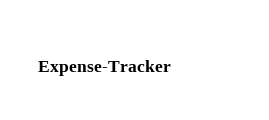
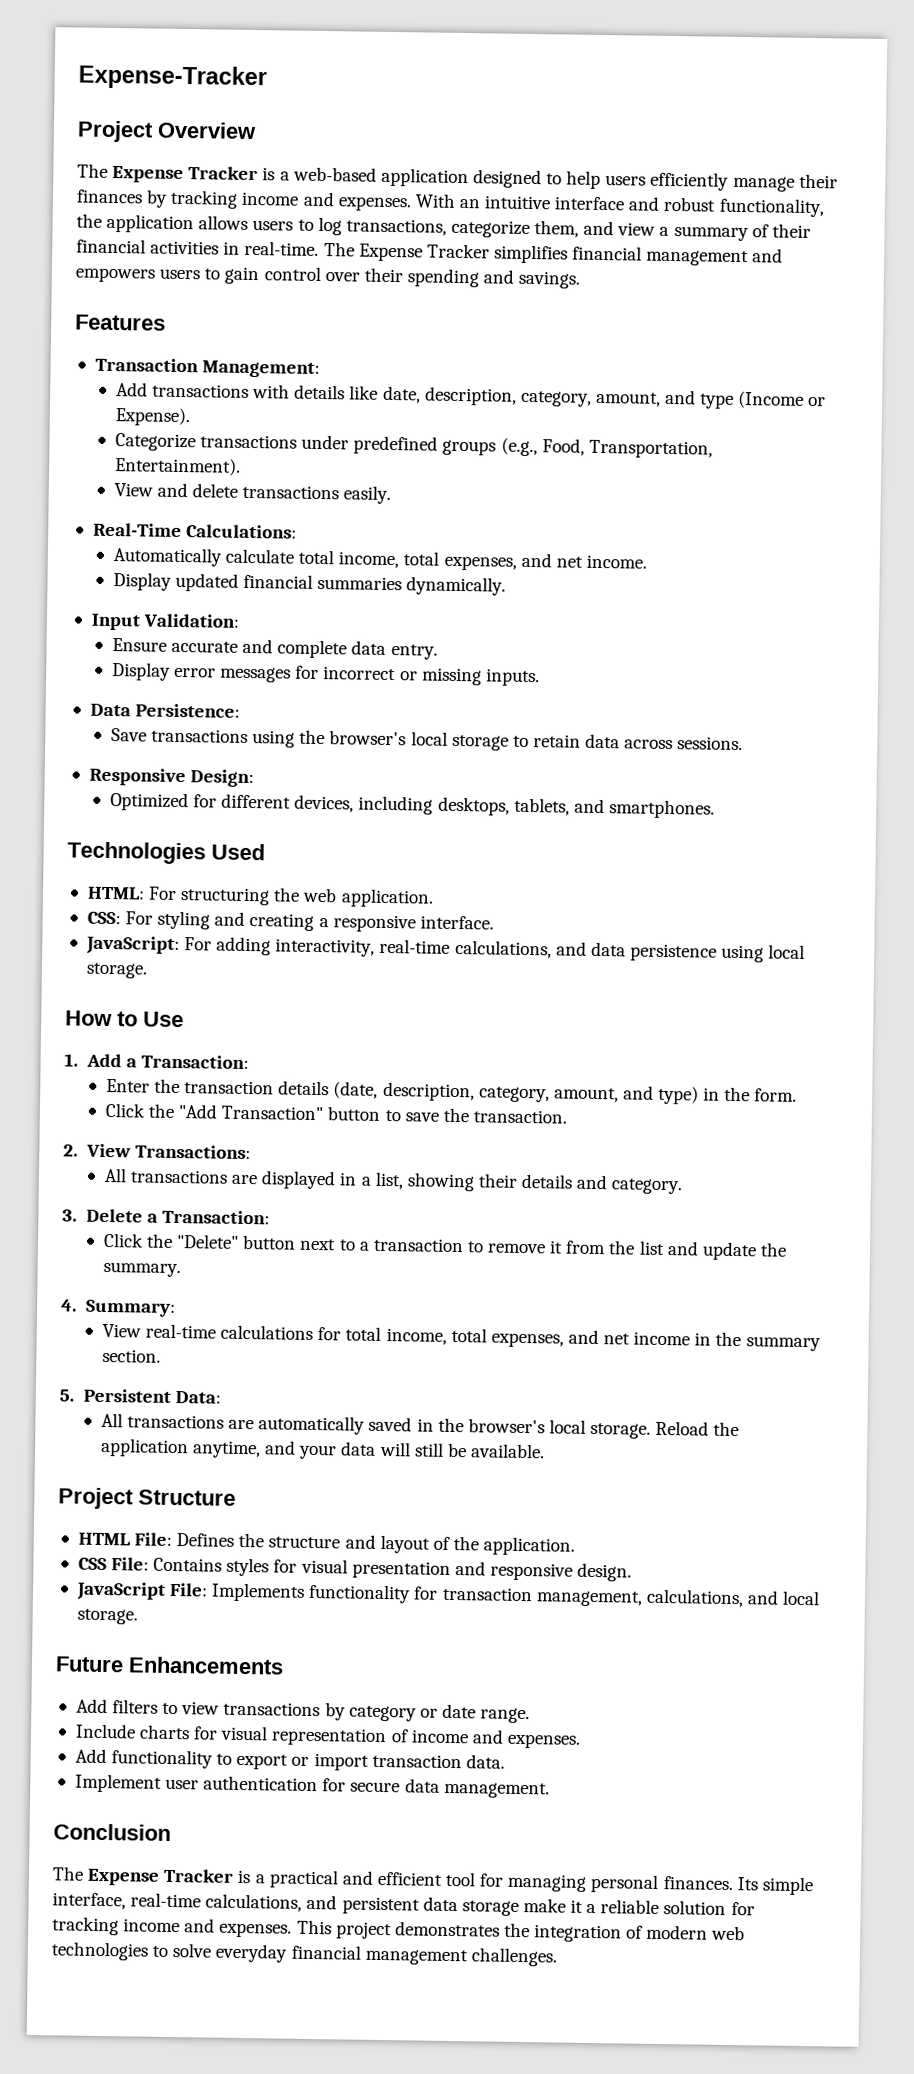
(171, 68) none -> [77,120,257,143] [77,163,838,192] [76,189,825,218] [76,213,811,242] [76,238,784,267] [75,266,581,289] [75,314,166,331] [94,357,321,378] [115,382,827,409] [114,407,190,427] [114,433,713,459] [114,457,241,476] [113,482,392,505] [92,522,298,539] [112,547,647,571] [112,572,507,596] [90,613,241,631] [111,638,438,660] [111,662,540,687] [89,703,241,718] [110,728,744,751] [88,767,255,788] [109,792,715,819] [67,841,265,865] [86,886,434,908] [86,910,494,933] [85,935,806,963] [85,962,148,979] [65,1010,184,1028] [64,1053,249,1070] [105,1078,798,1105] [104,1102,567,1124] [63,1143,251,1160] [103,1167,683,1195] [62,1208,270,1225] [102,1232,787,1261] [102,1261,181,1278] [61,1299,176,1317] [101,1323,821,1352] [101,1348,161,1363] [59,1388,221,1404] [100,1412,740,1439] [99,1437,545,1460] [58,1487,236,1510] [77,1532,576,1556] [77,1557,633,1582] [75,1581,821,1608] [76,1608,138,1625] [55,1656,284,1675] [75,1698,531,1724] [74,1723,581,1749] [74,1748,505,1771] [74,1773,550,1799] [53,1823,171,1841] [52,1866,814,1896] [52,1892,755,1916] [52,1916,746,1943] [51,1941,557,1967] // Project Overview // The Expense Tracker is a web-based application designed to help users efficiently manage their finances by tracking income and expenses. With an intuitive interface and robust functionality, the application allows users to log transactions, categorize them, and view a summary of their financial activities in real-time. The Expense Tracker simplifies financial management and empowers users to gain control over their spending and savings. // Features // Transaction Management: // Add transactions with details like date, description, category, amount, and type (Income or Expense). // Categorize transactions under predefined groups (e.g., Food, Transportation, Entertainment). // View and delete transactions easily. // Real-Time Calculations: // Automatically calculate total income, total expenses, and net income. // Display updated financial summaries dynamically. // Input Validation: // Ensure accurate and complete data entry. // Display error messages for incorrect or missing inputs. // Data Persistence: // Save transactions using the browser's local storage to retain data across sessions. // Responsive Design: // Optimized for different devices, including desktops, tablets, and smartphones. // Technologies Used // HTML: For structuring the web application. // CSS: For styling and creating a responsive interface. // JavaScript: For adding interactivity, real-time calculations, and data persistence using local storage. // How to Use // 1. Add a Transaction: // Enter the transaction details (date, description, category, amount, and type) in the form. // Click the "Add Transaction" button to save the transaction. // 2. View Transactions: // All transactions are displayed in a list, showing their details and category. // 3. Delete a Transaction: // Click the "Delete" button next to a transaction to remove it from the list and update the summary. // 4. Summary: // View real-time calculations for total income, total expenses, and net income in the summary section. // 5. Persistent Data: // All transactions are automatically saved in the browser's local storage. Reload the application anytime, and your data will still be available. // Project Structure // HTML File: Defines the structure and layout of the application. // CSS File: Contains styles for visual presentation and responsive design. // JavaScript File: Implements functionality for transaction management, calculations, and local storage. // Future Enhancements // Add filters to view transactions by category or date range. // Include charts for visual representation of income and expenses. // Add functionality to export or import transaction data. // Implement user authentication for secure data management. // Conclusion // The Expense Tracker is a practical and efficient tool for managing personal finances. Its simple interface, real-time calculations, and persistent data storage make it a reliable solution for tracking income and expenses. This project demonstrates the integration of modern web technologies to solve everyday financial management challenges.

